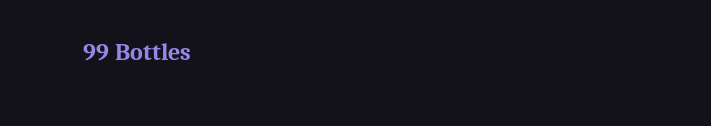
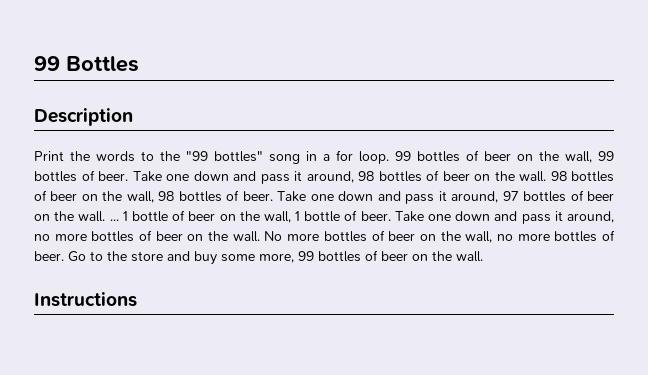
(192, 51) none -> [34,108,133,126] [34,150,614,164] [34,170,614,184] [34,190,614,204] [34,210,615,224] [34,230,615,243] [34,250,483,265] [34,292,137,307] // Description // Print the words to the "99 bottles" song in a for loop. 99 bottles of beer on the wall, 99 bottles of beer. Take one down and pass it around, 98 bottles of beer on the wall. 98 bottles of beer on the wall, 98 bottles of beer. Take one down and pass it around, 97 bottles of beer on the wall. ... 1 bottle of beer on the wall, 1 bottle of beer. Take one down and pass it around, no more bottles of beer on the wall. No more bottles of beer on the wall, no more bottles of beer. Go to the store and buy some more, 99 bottles of beer on the wall. // Instructions

